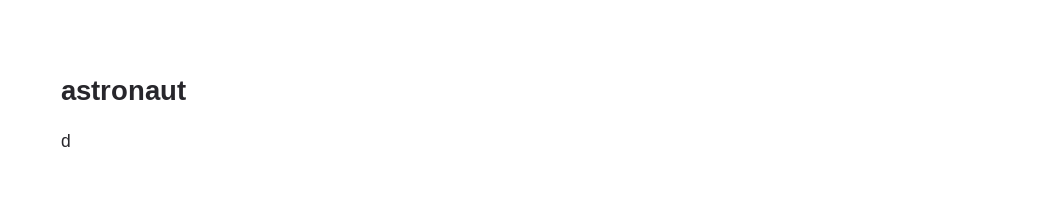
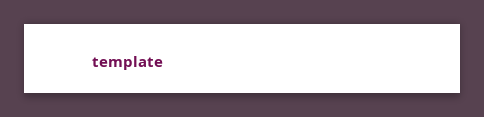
[61,81,186,100] [61,134,71,147] astronaut // d -> [92,56,163,70] template

